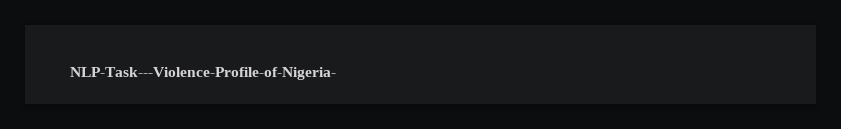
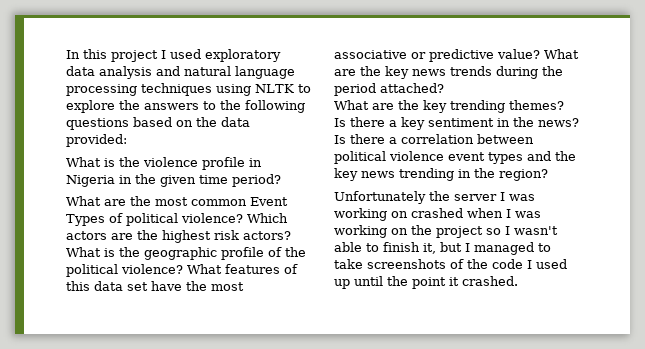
[70,67,336,80] NLP-Task---Violence-Profile-of-Nigeria- -> [66,49,281,62] [66,66,295,79] [66,83,311,96] [66,100,305,113] [66,117,250,130] [66,134,127,147] [66,157,262,170] [66,174,281,187] [66,196,288,206] [66,213,288,226] [66,230,291,243] [66,247,306,260] [66,264,298,277] [66,281,244,291] [334,49,579,62] [334,66,563,79] [334,83,444,96] [334,100,564,113] [334,117,579,130] [334,134,534,144] [334,151,576,164] [334,168,548,181] [334,191,535,204] [334,208,541,221] [334,225,558,238] [334,242,551,255] [334,259,567,269] [334,276,518,289] In this project I used exploratory data analysis and natural language processing techniques using NLTK to explore the answers to the following questions based on the data provided: // What is the violence profile in Nigeria in the given time period? // What are the most common Event Types of political violence? Which actors are the highest risk actors? What is the geographic profile of the political violence? What features of this data set have the most associative or predictive value? What are the key news trends during the period attached? // What are the key trending themes? Is there a key sentiment in the news? Is there a correlation between political violence event types and the key news trending in the region? // Unfortunately the server I was working on crashed when I was working on the project so I wasn't able to finish it, but I managed to take screenshots of the code I used up until the point it crashed.

